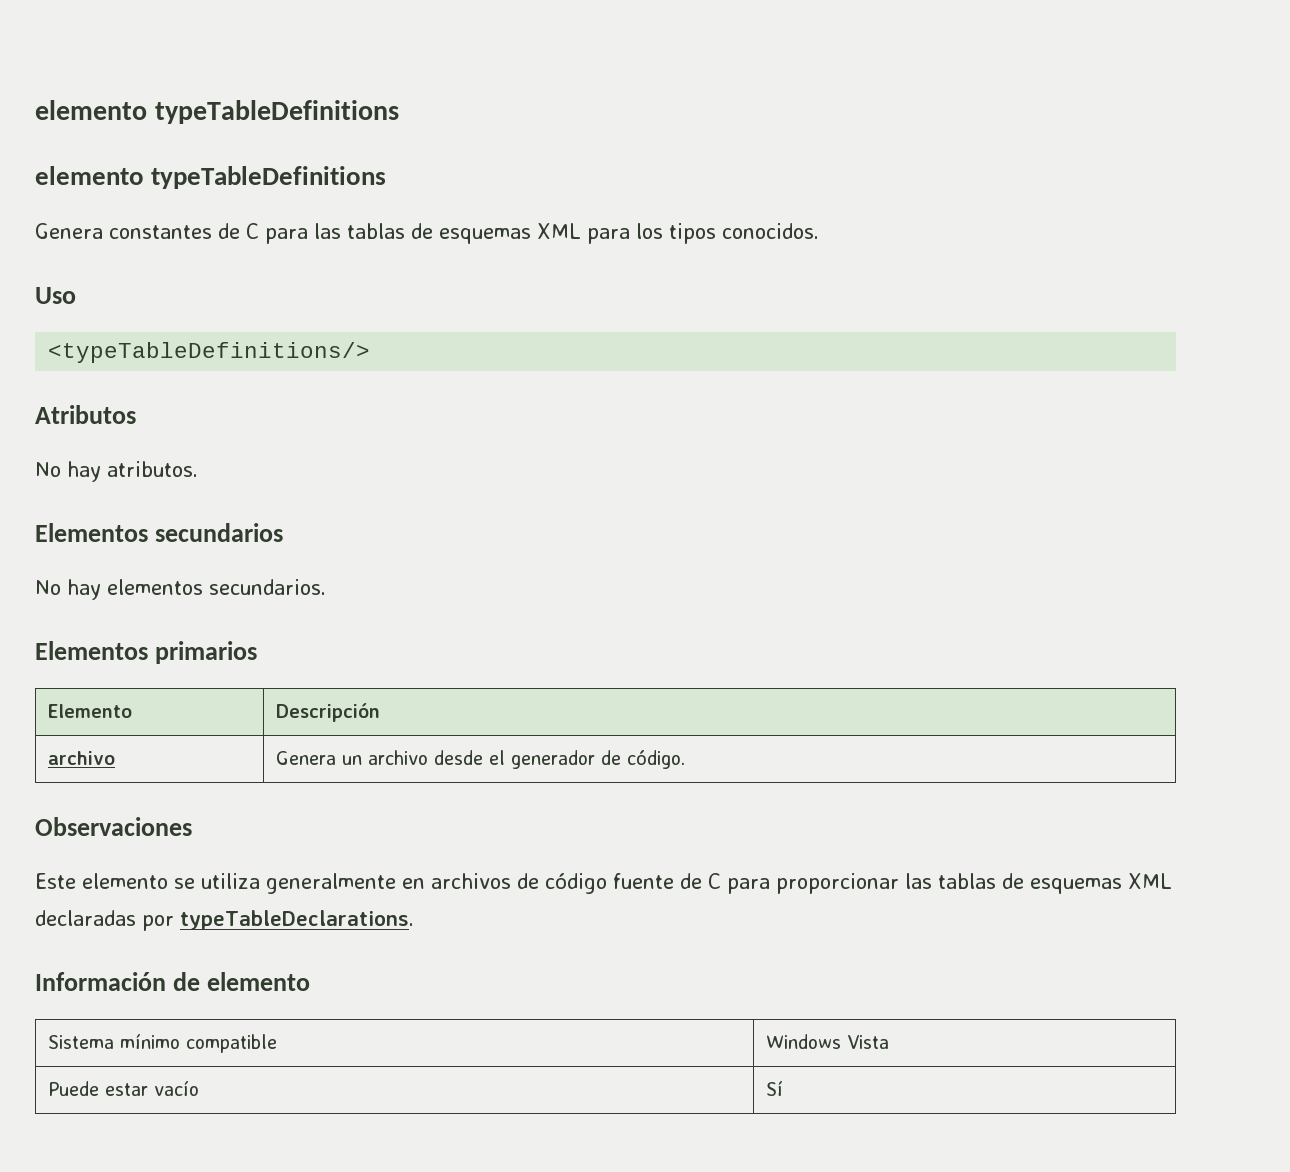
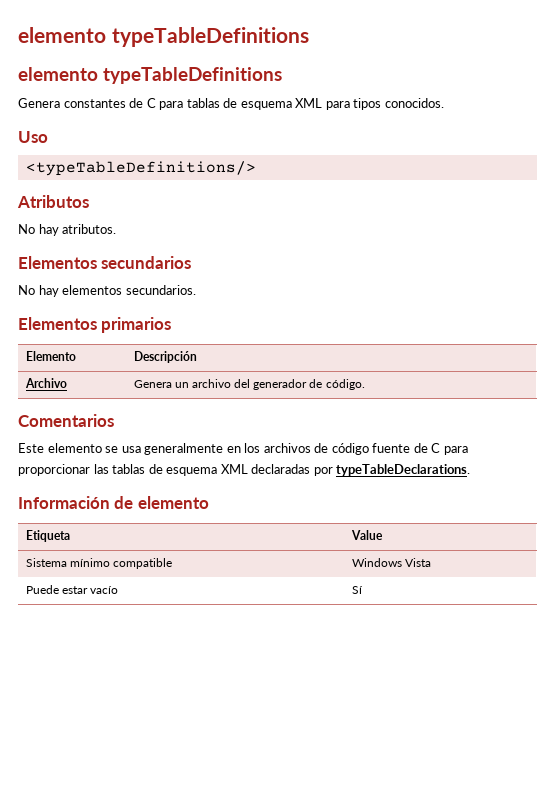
[314,223,531,244] las tablas de esquemas -> [186,98,292,110] tablas de esquema
[636,223,663,239] los -> (350, 105) none
[48,751,116,765] archivo -> [24,378,67,388] Archivo
[434,750,506,765] desde el -> [234,379,251,388] del
[35,817,192,836] Observaciones -> [18,414,114,427] Comentarios
[201,873,260,889] utiliza -> [121,446,141,453] usa
(425, 883) none -> [244,443,261,453] los
[1030,878,1122,894] esquemas -> [166,467,218,476] esquema
(310, 981) none -> [25,530,70,542] [350,530,383,540] // Etiqueta | Value

